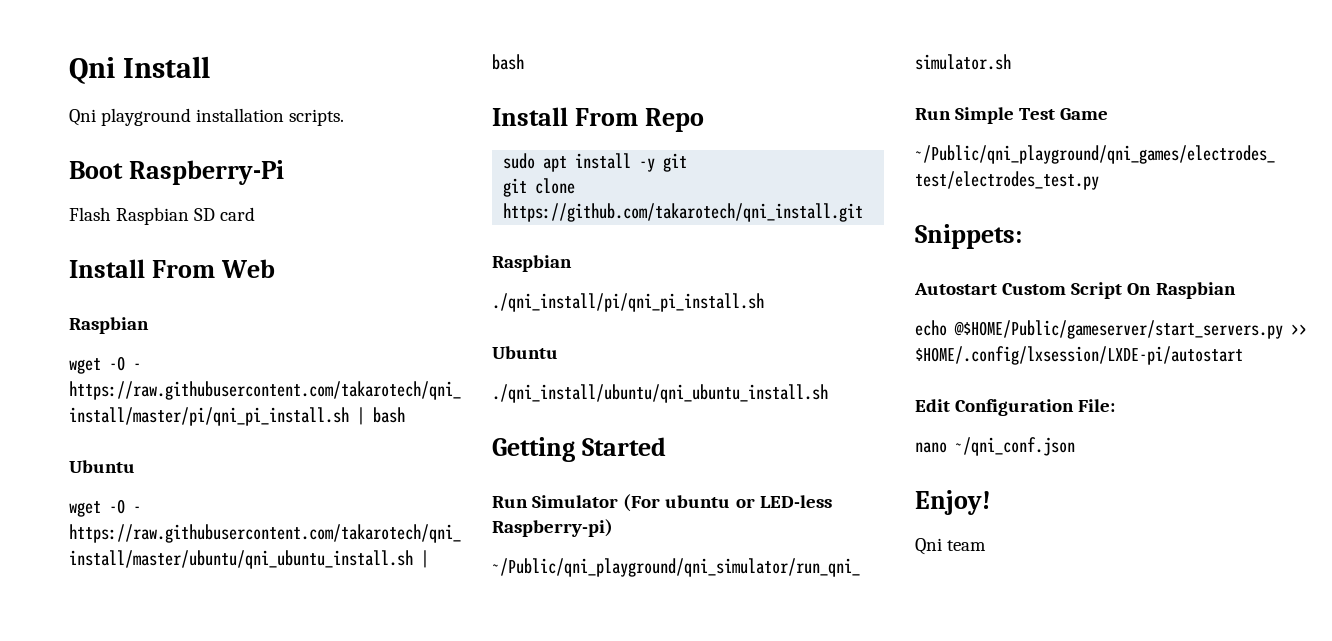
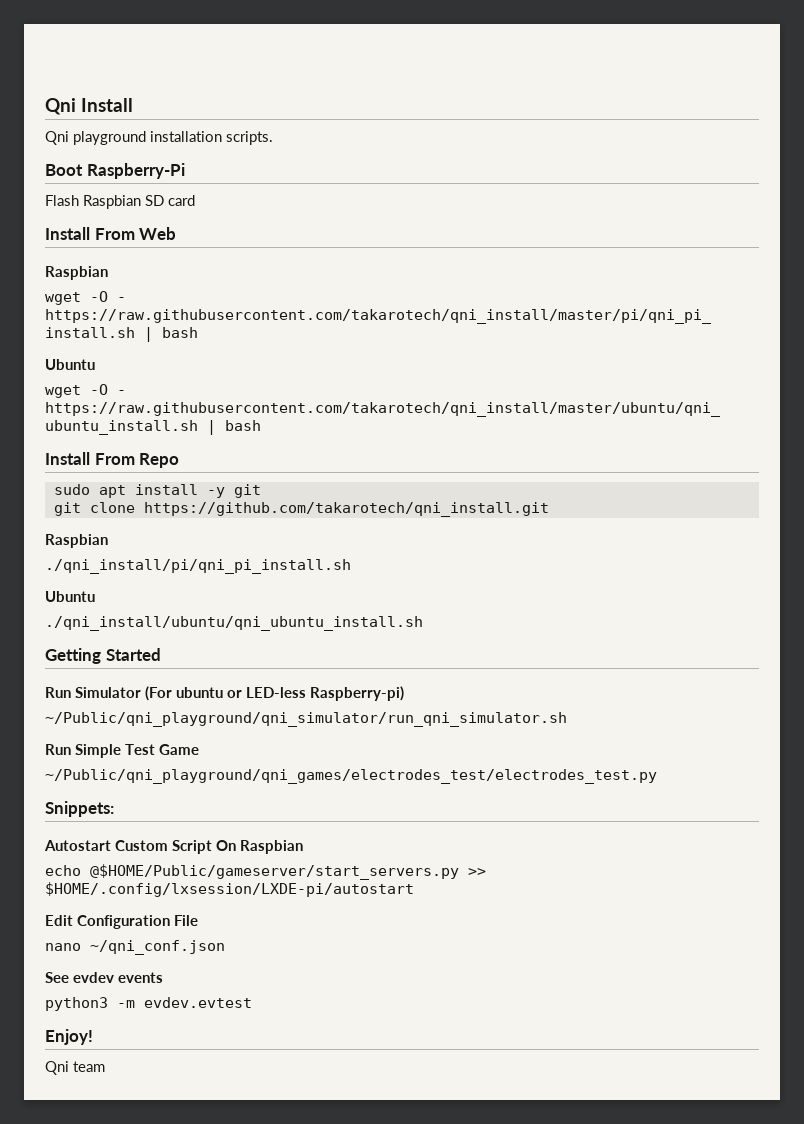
[1078,399,1116,412] File: -> [174,915,198,926] File
(1075, 446) none -> [45,972,163,983] [45,997,252,1011] // See evdev events // python3 -m evdev.evtest

